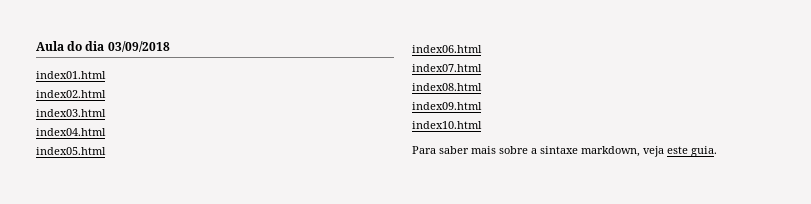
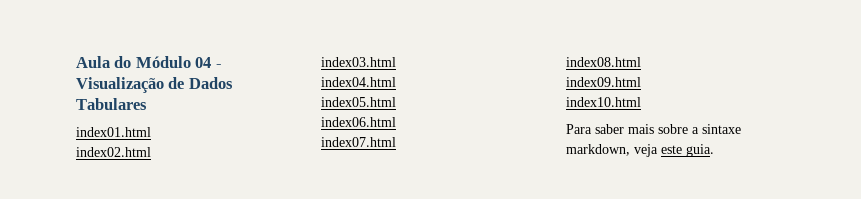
[85,41,170,52] dia 03/09/2018 -> [135,56,222,68] [76,77,233,93] [76,98,147,110] Módulo 04 - Visualização de Dados Tabulares

